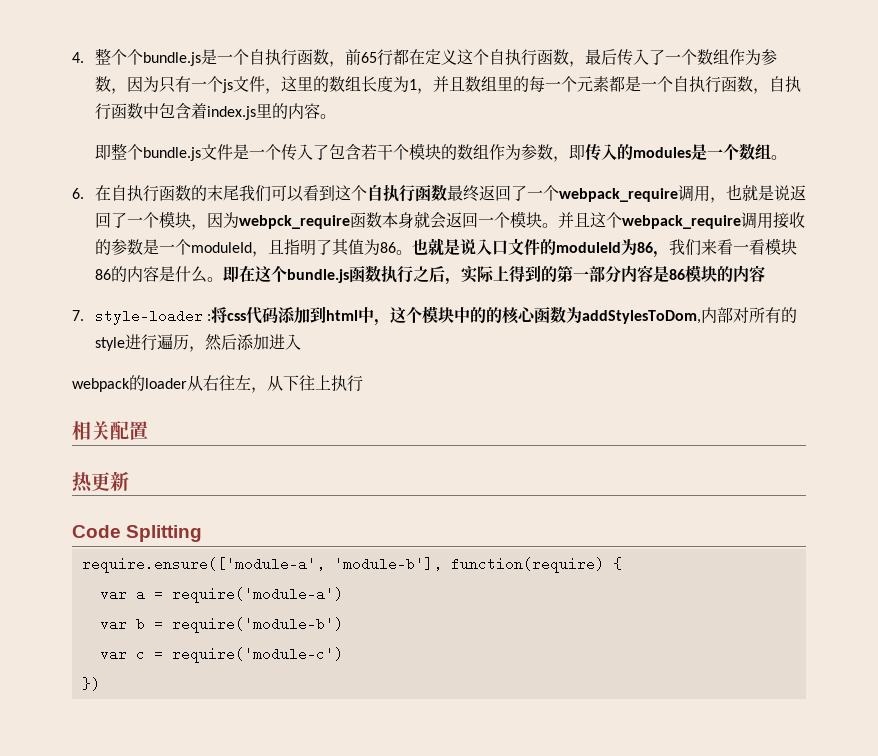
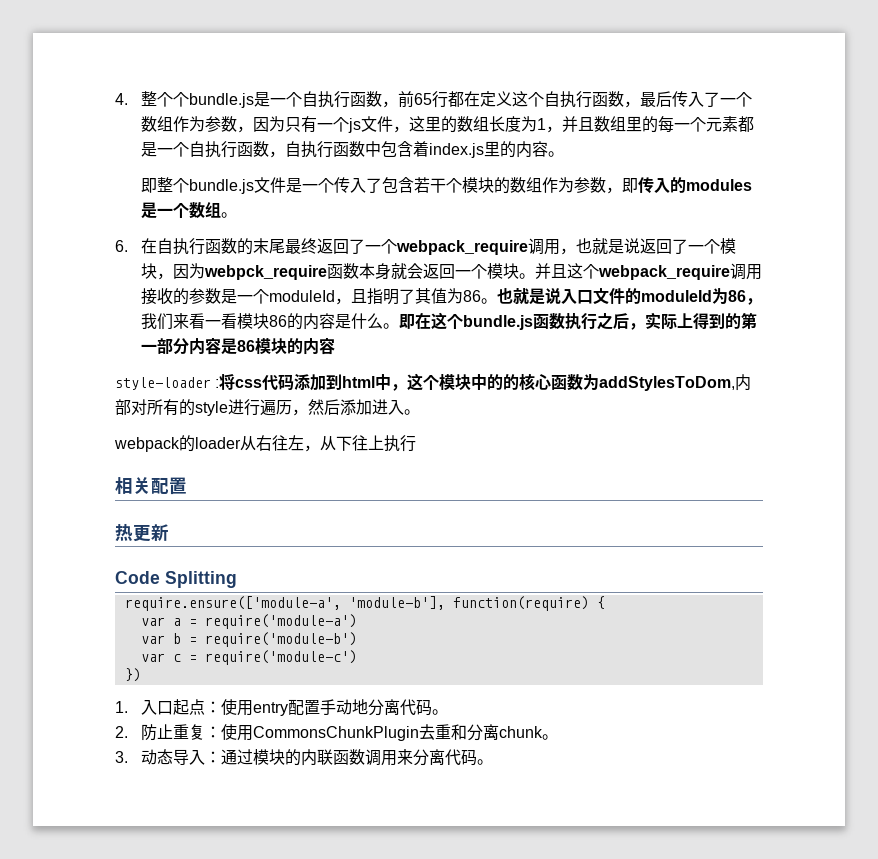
[238,184,447,202] 我们可以看到这个自执行函数 -> (286, 246) none
[72,310,84,321] 7. -> (336, 346) none
(301, 342) none -> [404,409,420,415] 。
(100, 684) none -> [115,699,449,716] [115,724,559,741] [115,749,494,766] // 1.入口起点：使用entry配置手动地分离代码。 // 2.防止重复：使用CommonsChunkPlugin去重和分离chunk。 // 3.动态导入：通过模块的内联函数调用来分离代码。

